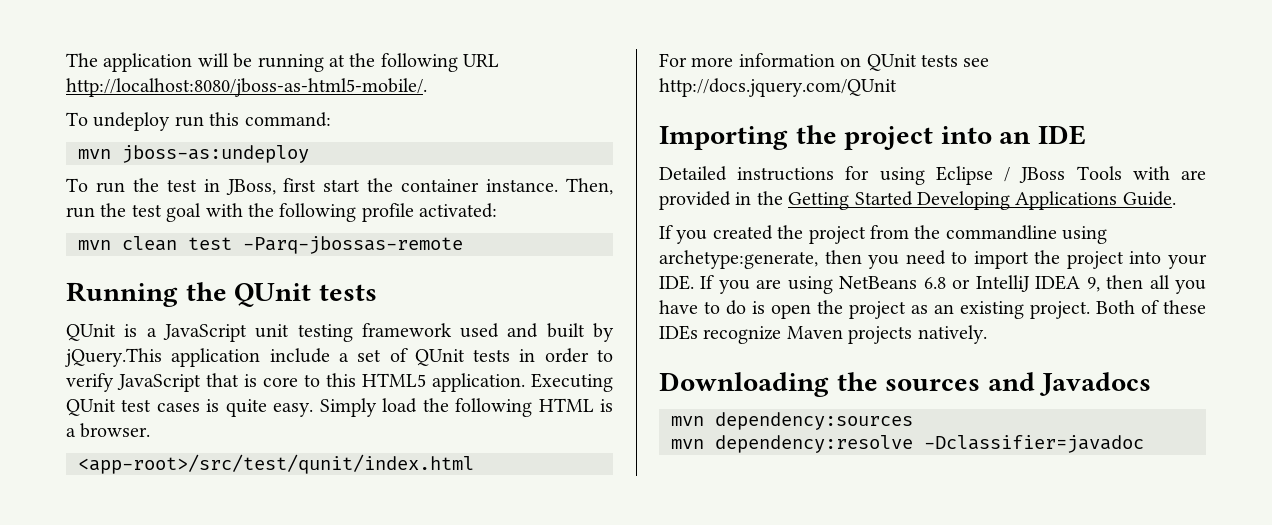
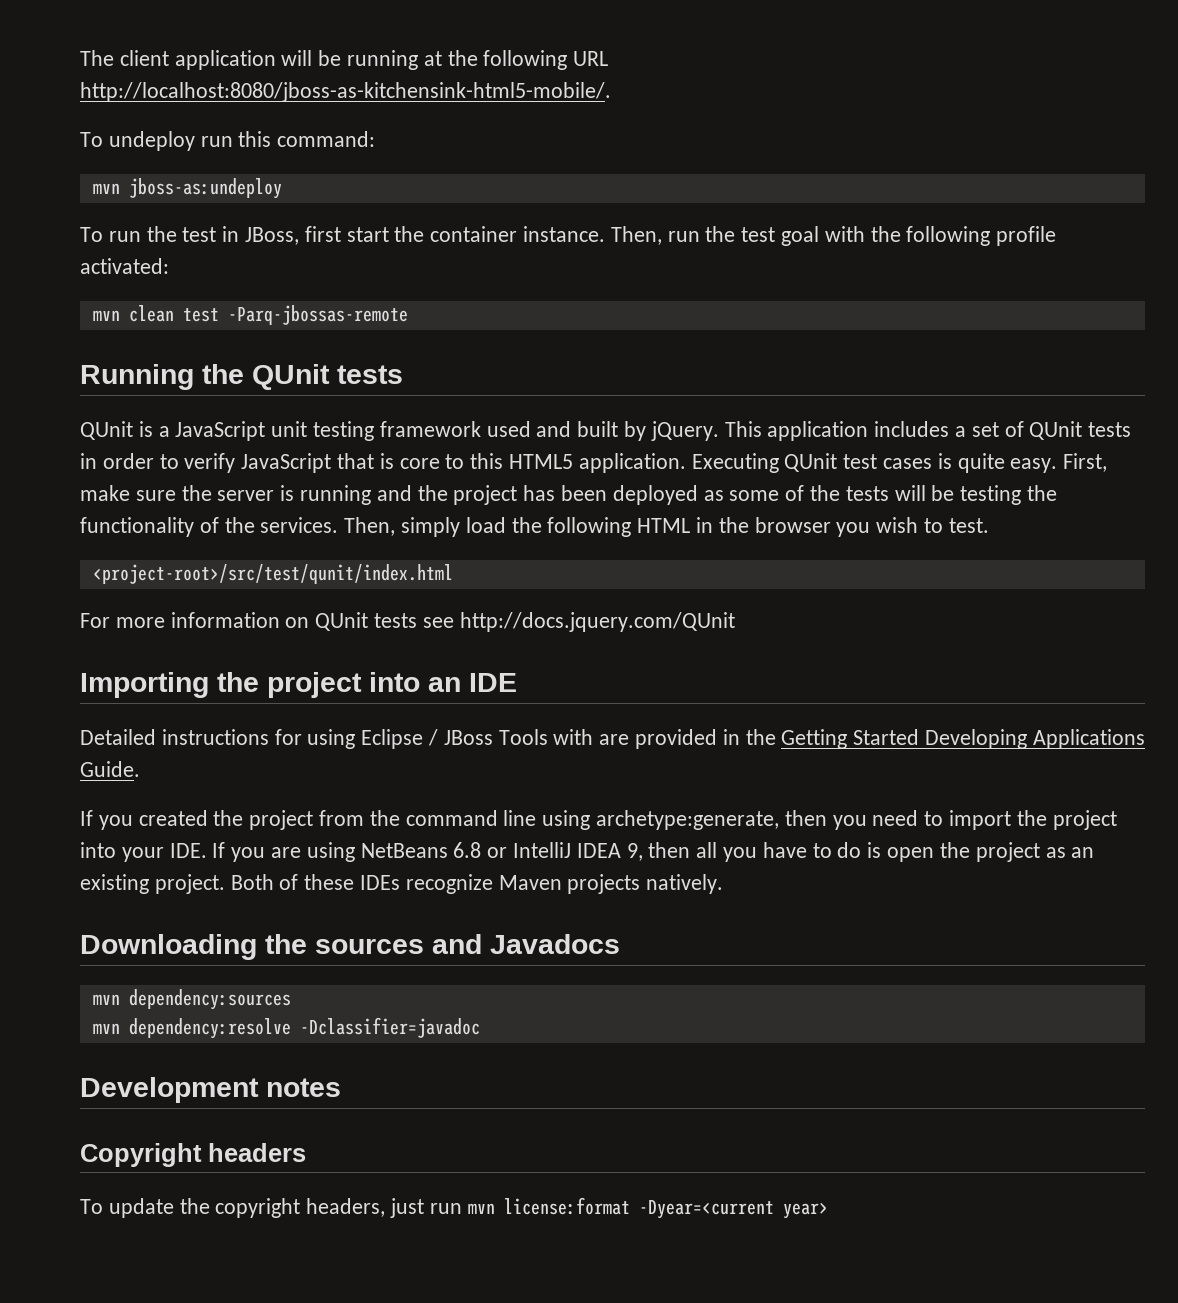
(98, 60) none -> [119,50,169,66] client
[66,78,427,97] http://localhost:8080/jboss-as-html5-mobile/. -> [80,82,611,102] http://localhost:8080/jboss-as-kitchensink-html5-mobile/.
[65,348,330,367] jQuery.This application include -> [650,421,950,441] jQuery. This application includes
[319,398,613,417] [66,423,151,438] [78,454,474,474] Simply load the following HTML is a browser. // <app-root>/src/test/qunit/index.html -> [1063,453,1108,472] [80,485,1058,505] [80,517,989,537] [92,564,453,584] First, make sure the server is running and the project has been deployed as some of the tests will be testing the functionality of the services. Then, simply load the following HTML in the browser you wish to test. // <project-root>/src/test/qunit/index.html
[945,225,1057,240] commandline -> [405,810,537,826] command line
(1144, 444) none -> [80,1077,341,1103] [80,1143,306,1167] [80,1197,828,1219] // Development notes // Copyright headers // To update the copyright headers, just run mvn license:format -Dyear=<current year>

